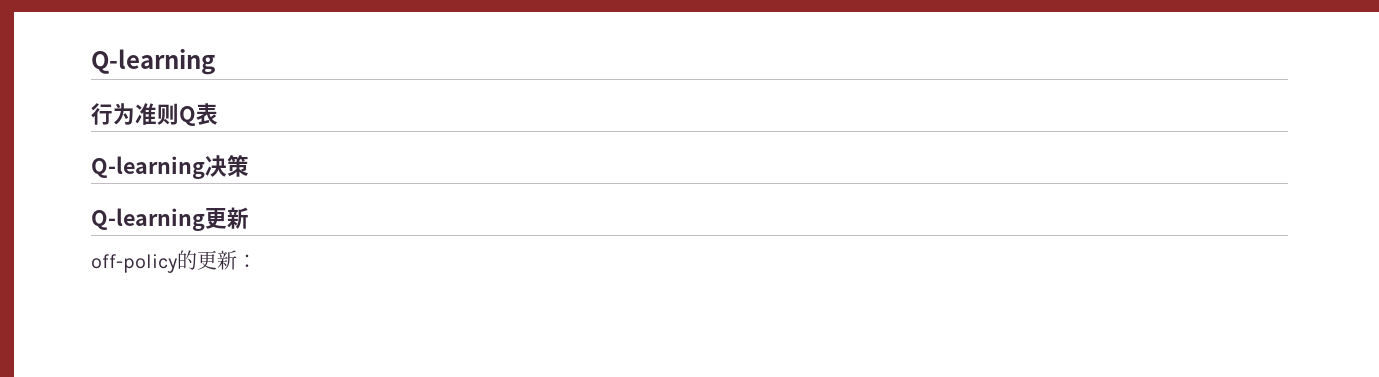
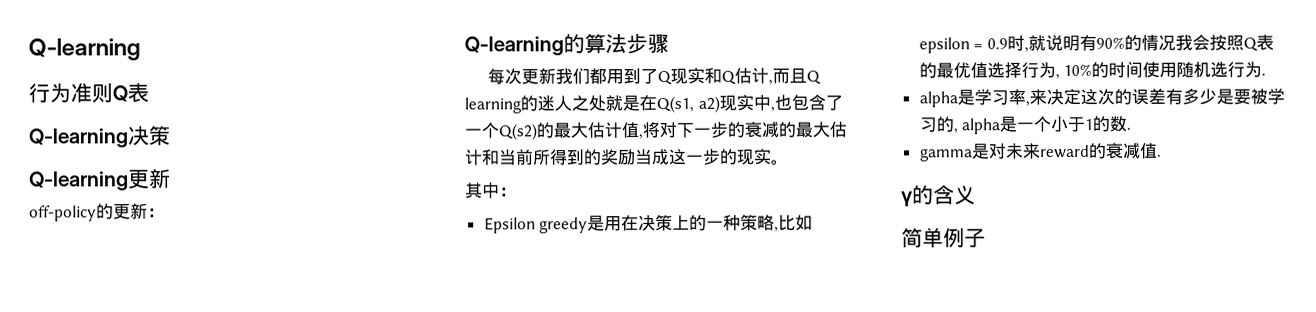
(257, 261) none -> [464,33,669,56] [487,67,822,86] [464,94,843,114] [464,121,847,141] [464,148,789,166] [465,182,517,199] [483,214,814,234] [918,34,1274,54] [918,61,1267,80] [918,88,1285,108] [918,115,1132,135] [918,142,1162,162] [901,184,976,207] [901,227,986,249] // Q-learning的算法步骤 // 每次更新我们都用到了Q现实和Q估计,而且Q learning的迷人之处就是在Q(s1, a2)现实中,也包含了一个Q(s2)的最大估计值,将对下一步的衰减的最大估计和当前所得到的奖励当成这一步的现实。 // 其中： // Epsilon greedy是用在决策上的一种策略,比如epsilon = 0.9时,就说明有90%的情况我会按照Q表的最优值选择行为, 10%的时间使用随机选行为. // alpha是学习率,来决定这次的误差有多少是要被学习的, alpha是一个小于1的数. // gamma是对未来reward的衰减值. // γ的含义 // 简单例子

